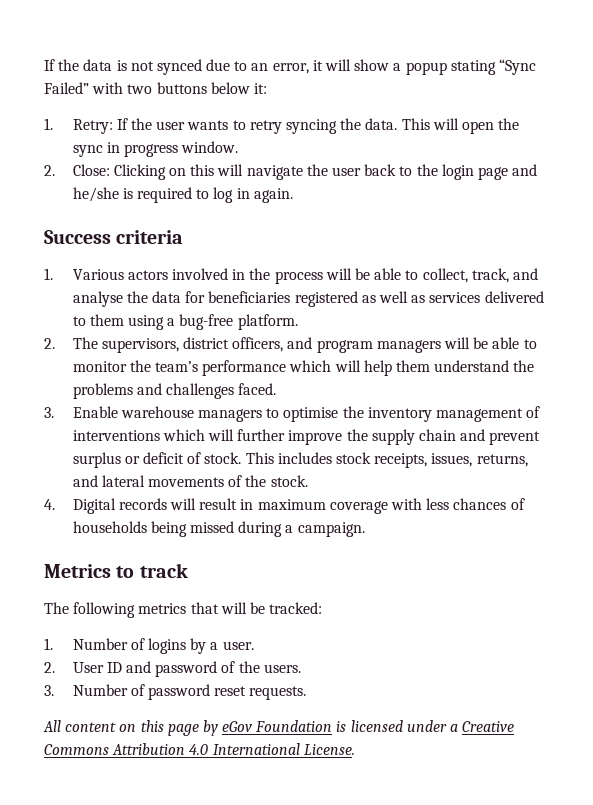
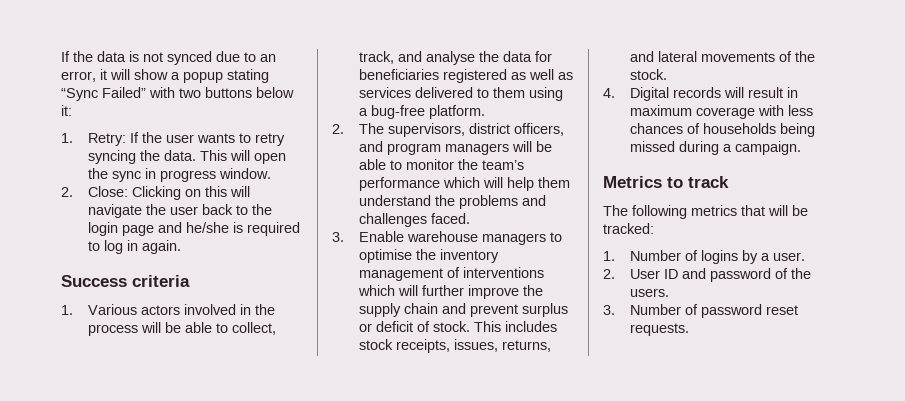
[43,720,515,736] [44,743,355,755] // All content on this page by eGov Foundation is licensed under a Creative Commons Attribution 4.0 International License. -> (689, 329) none

